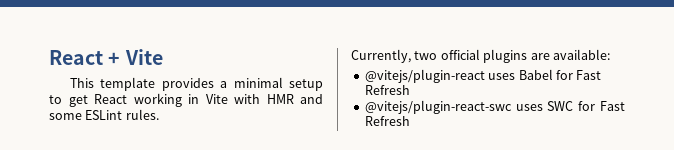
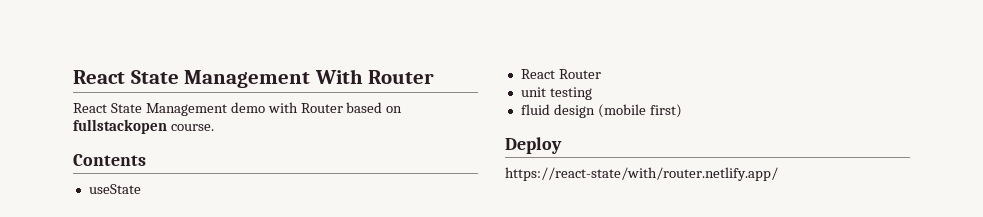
[49,49,163,65] [70,77,324,91] [49,93,323,107] [49,109,159,120] [351,49,610,63] [364,69,602,83] [364,85,410,95] [364,100,625,114] [364,116,410,126] React + Vite // This template provides a minimal setup to get React working in Vite with HMR and some ESLint rules. // Currently, two official plugins are available: // @vitejs/plugin-react uses Babel for Fast Refresh // @vitejs/plugin-react-swc uses SWC for Fast Refresh -> [73,69,435,88] [73,102,403,116] [73,119,214,134] [73,154,146,166] [88,184,141,194] [520,69,601,79] [520,87,592,100] [520,104,682,118] [505,137,562,154] [505,167,778,181] React State Management With Router // React State Management demo with Router based on fullstackopen course. // Contents // useState // React Router // unit testing // fluid design (mobile first) // Deploy // https://react-state/with/router.netlify.app/

